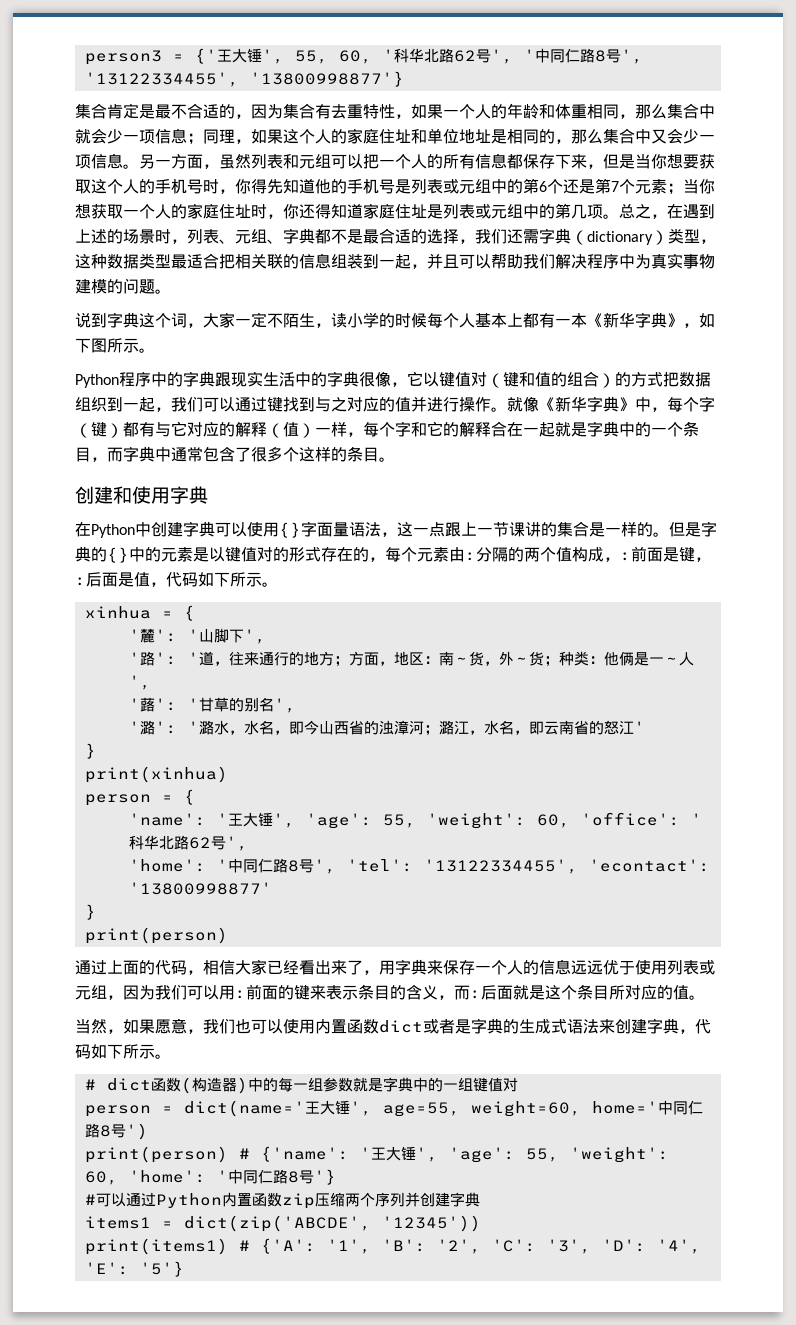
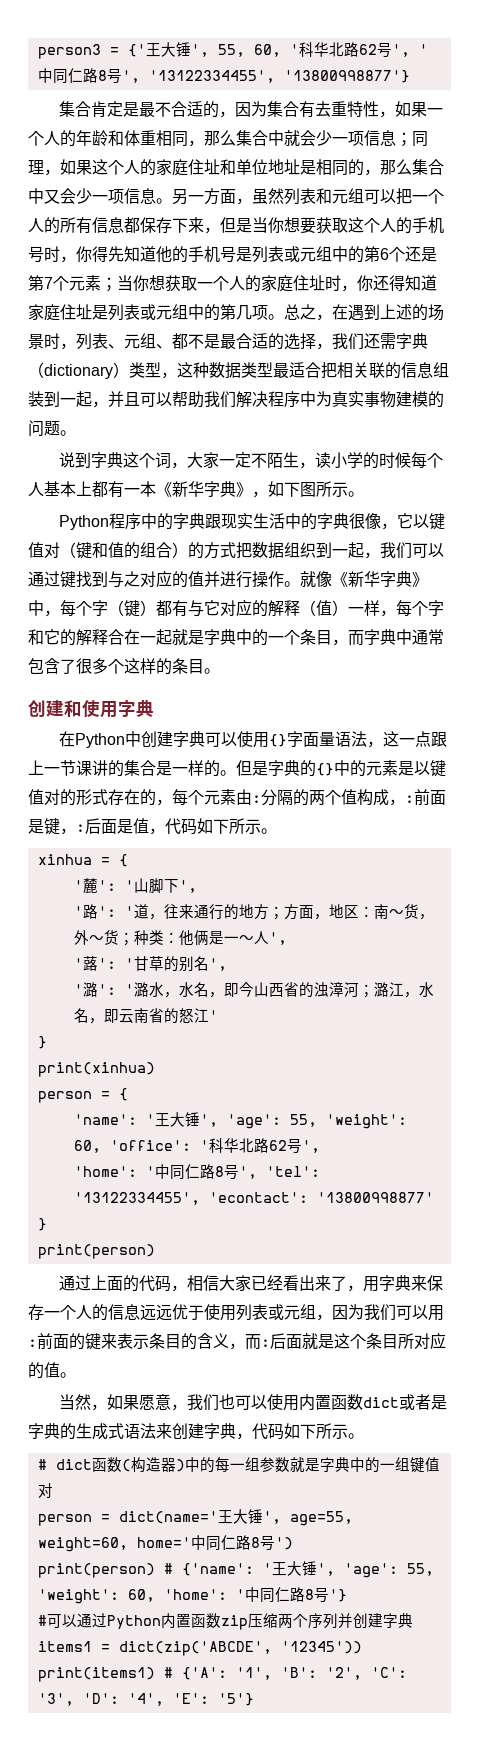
[283,228,315,244] 字典 -> (172, 346) none

